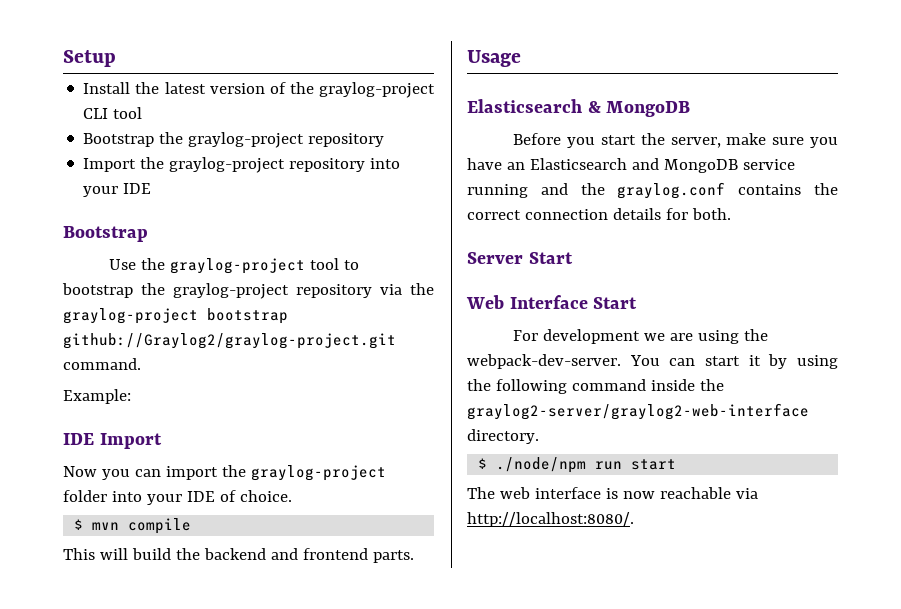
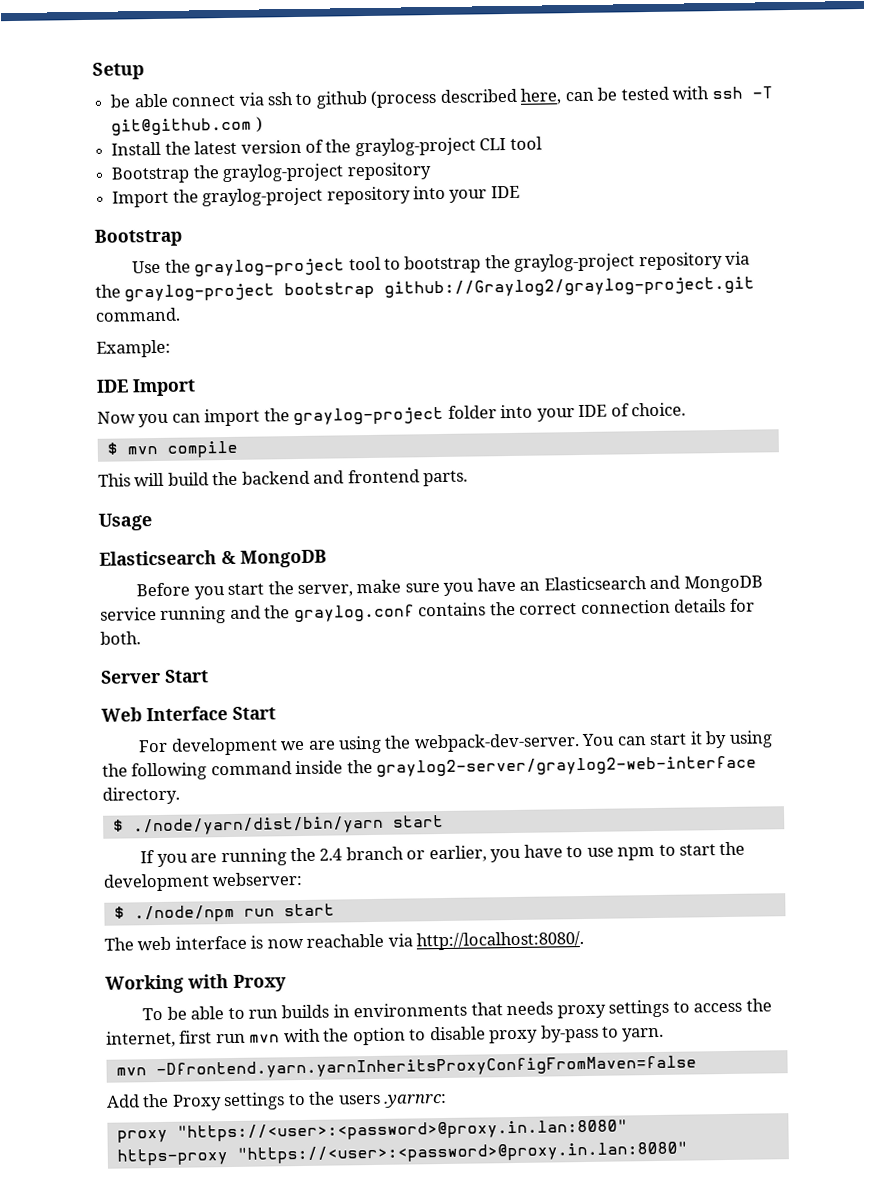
(116, 58) none -> [110,86,773,109] [111,116,263,136] // be able connect via ssh to github (process described here, can be tested with ssh -T git@github.com )
(539, 436) none -> [112,814,444,836] [140,841,746,868] [103,871,304,892] // $ ./node/yarn/dist/bin/yarn start // If you are running the 2.4 branch or earlier, you have to use npm to start the development webserver:
(634, 519) none -> [105,974,287,994] [142,998,772,1021] [106,1024,665,1048] [115,1055,697,1080] [106,1091,448,1111] [116,1119,628,1143] [116,1141,688,1166] // Working with Proxy // To be able to run builds in environments that needs proxy settings to access the internet, first run mvn with the option to disable proxy by-pass to yarn. // mvn -Dfrontend.yarn.yarnInheritsProxyConfigFromMaven=false // Add the Proxy settings to the users .yarnrc: // proxy "https://<user>:<password>@proxy.in.lan:8080" // https-proxy "https://<user>:<password>@proxy.in.lan:8080"

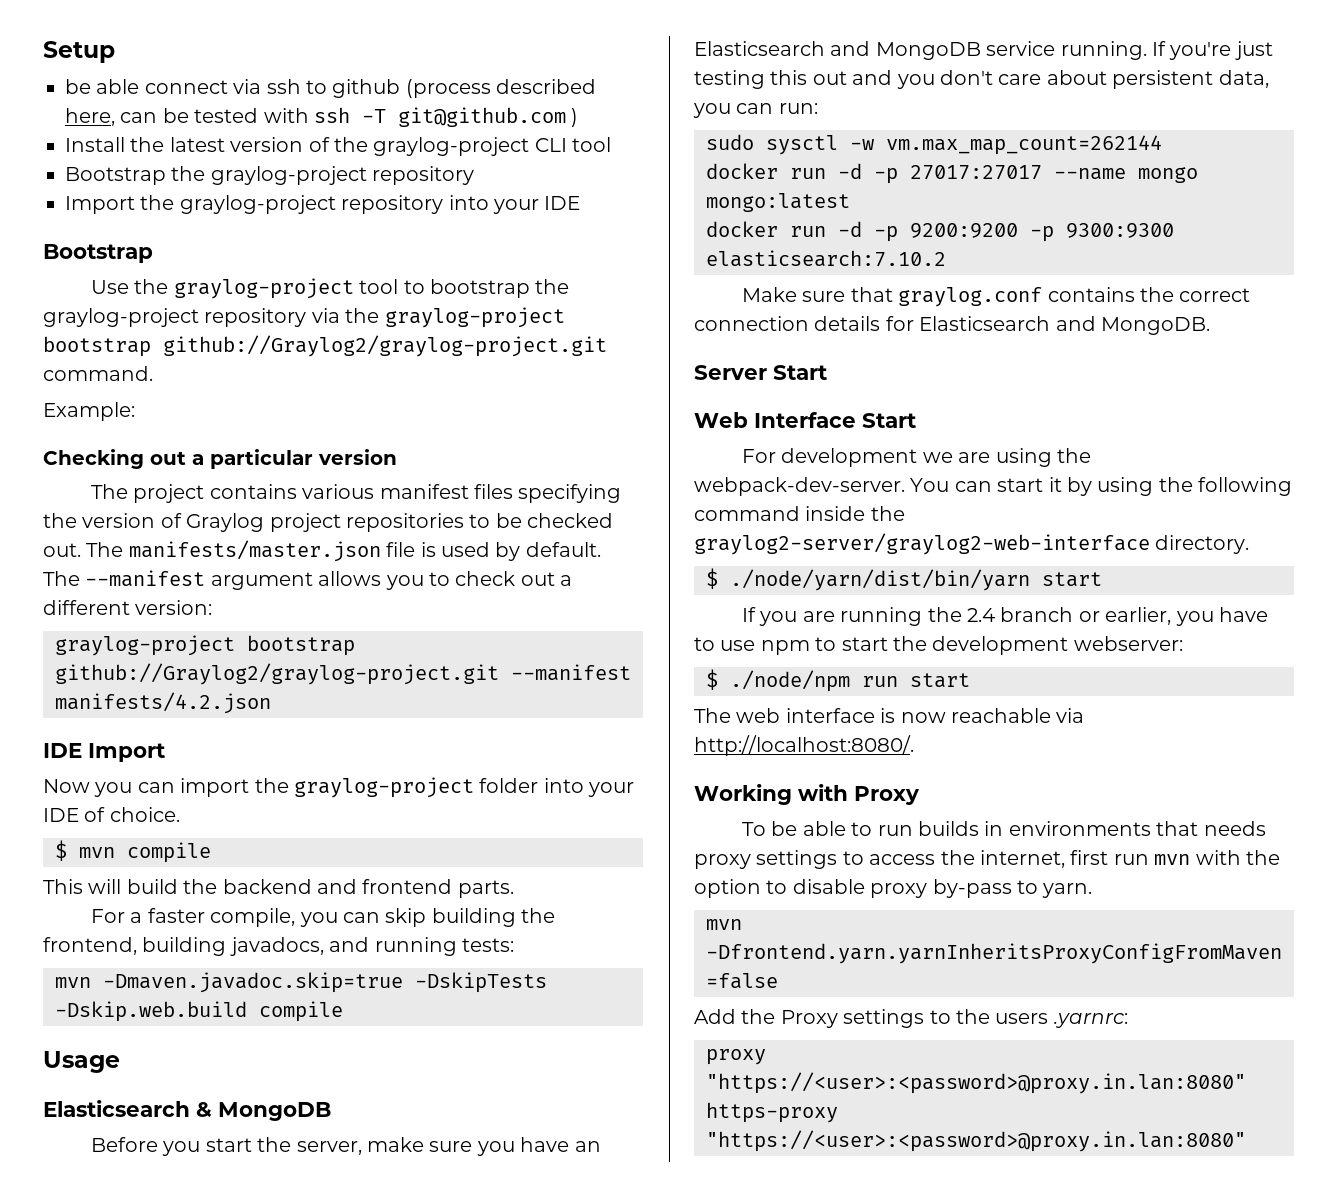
(171, 348) none -> [43,449,397,469] [90,484,622,503] [43,513,614,532] [43,540,601,562] [43,570,573,590] [43,600,213,615] [55,635,355,656] [55,663,631,685] [55,692,271,714] // Checking out a particular version // The project contains various manifest files specifying the version of Graylog project repositories to be checked out. The manifests/master.json file is used by default. The --manifest argument allows you to check out a different version: // graylog-project bootstrap github://Graylog2/graylog-project.git --manifest manifests/4.2.json
(469, 478) none -> [90,908,556,927] [43,937,514,956] [55,972,547,993] [55,1001,343,1022] // For a faster compile, you can skip building the frontend, building javadocs, and running tests: // mvn -Dmaven.javadoc.skip=true -DskipTests -Dskip.web.build compile
[160,605,291,624] running and the -> [1060,41,1273,60] [694,70,1269,89] [693,103,818,118] [706,134,1162,155] [706,163,1198,184] [706,193,850,212] [706,221,1174,242] [706,250,946,267] [741,287,893,302] running. If you're just testing this out and you don't care about persistent data, you can run: // sudo sysctl -w vm.max_map_count=262144 // docker run -d -p 27017:27017 --name mongo mongo:latest // docker run -d -p 9200:9200 -p 9300:9300 elasticsearch:7.10.2 // Make sure that
[100,631,141,645] both. -> [919,316,1210,335] Elasticsearch and MongoDB.

